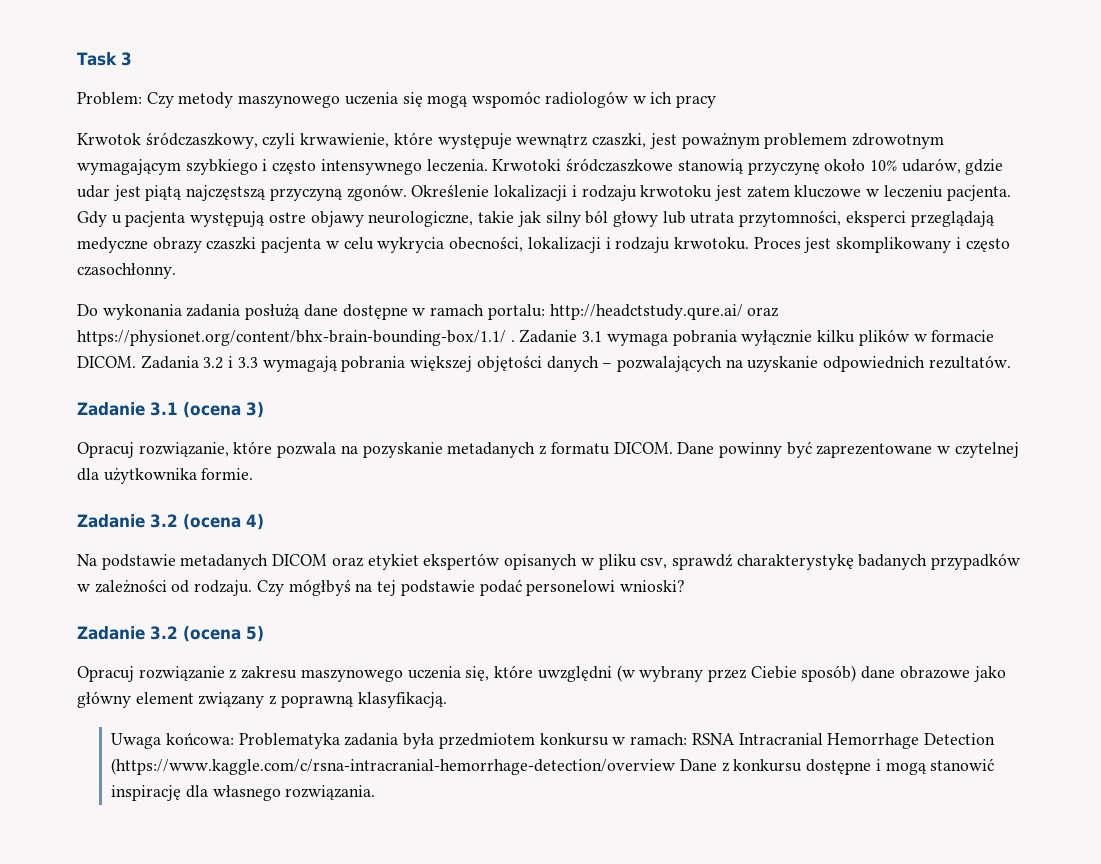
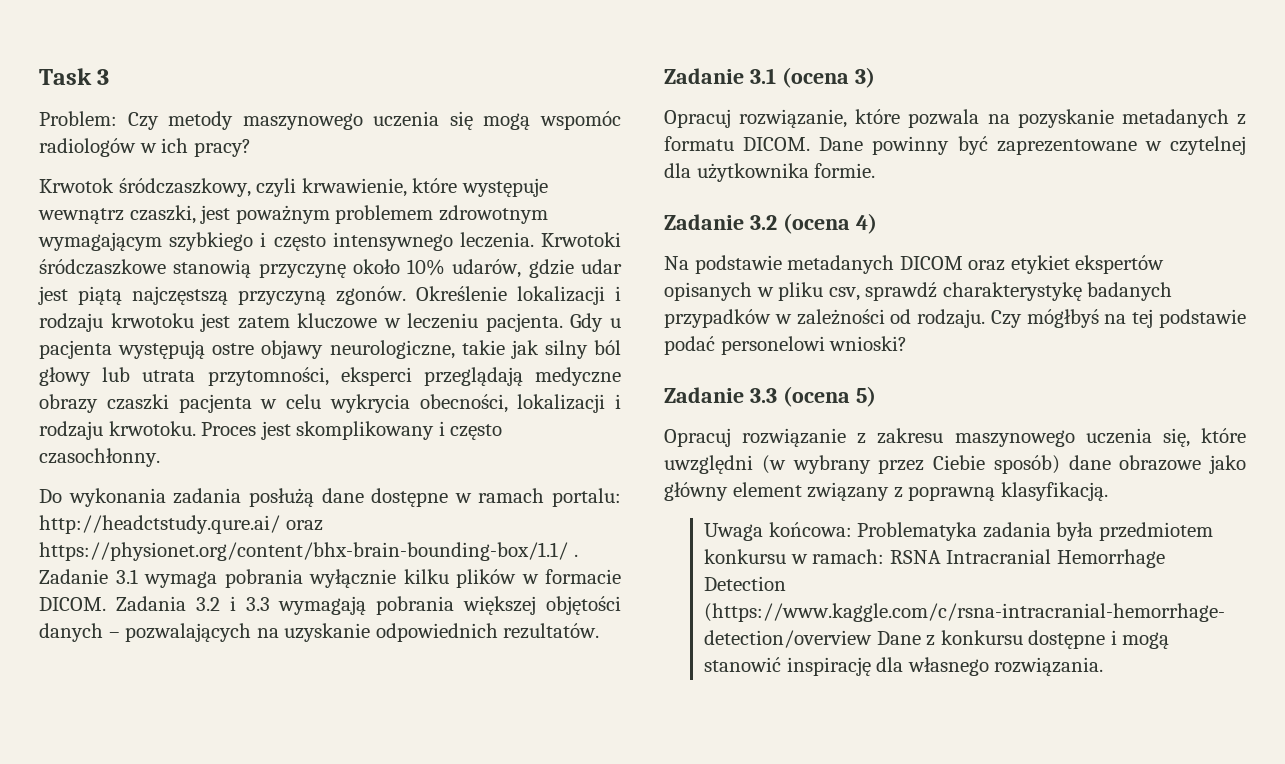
[675,95,716,108] pracy -> [193,139,251,157] pracy?
[150,626,178,640] 3.2 -> [749,388,777,403] 3.3

